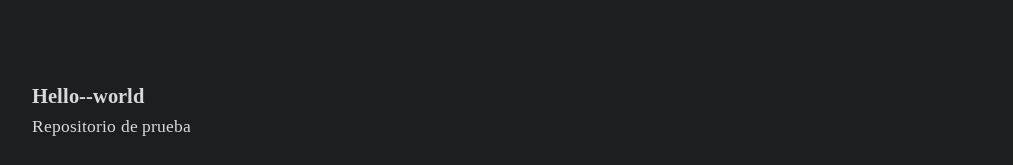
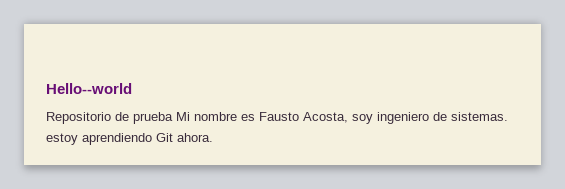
(192, 128) none -> [176,112,508,124] [46,133,213,145] Mi nombre es Fausto Acosta, soy ingeniero de sistemas. estoy aprendiendo Git ahora.

